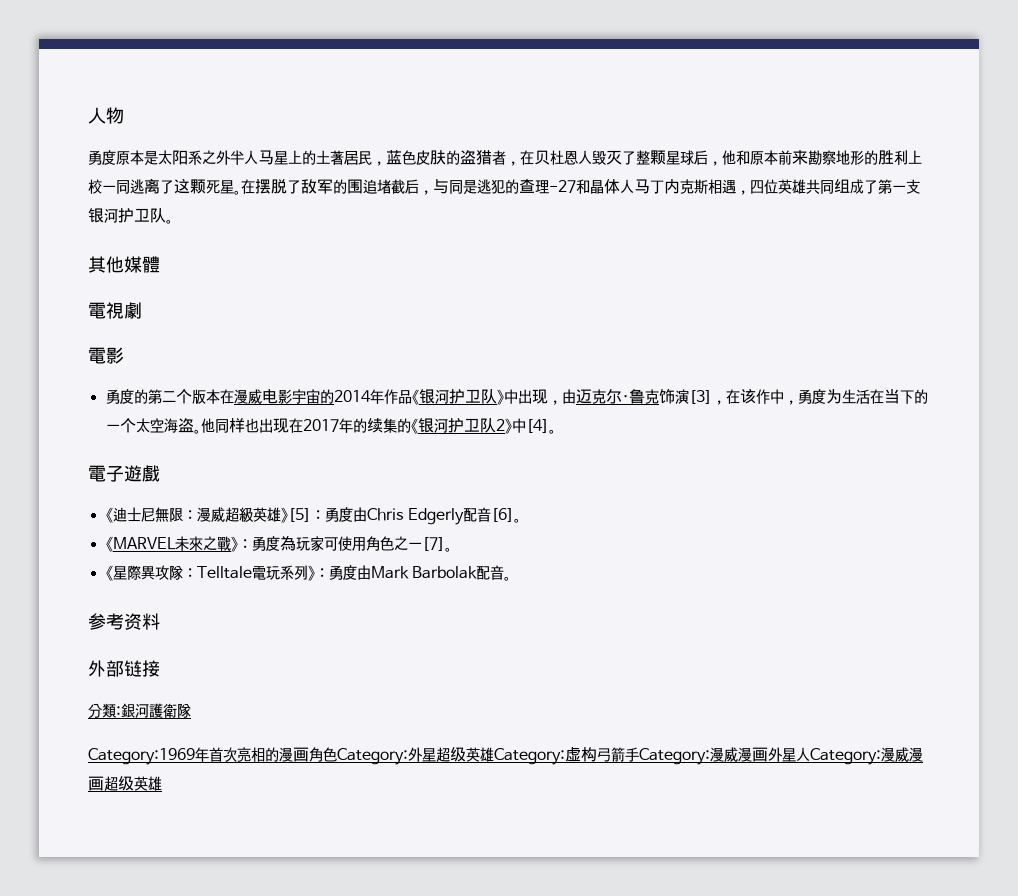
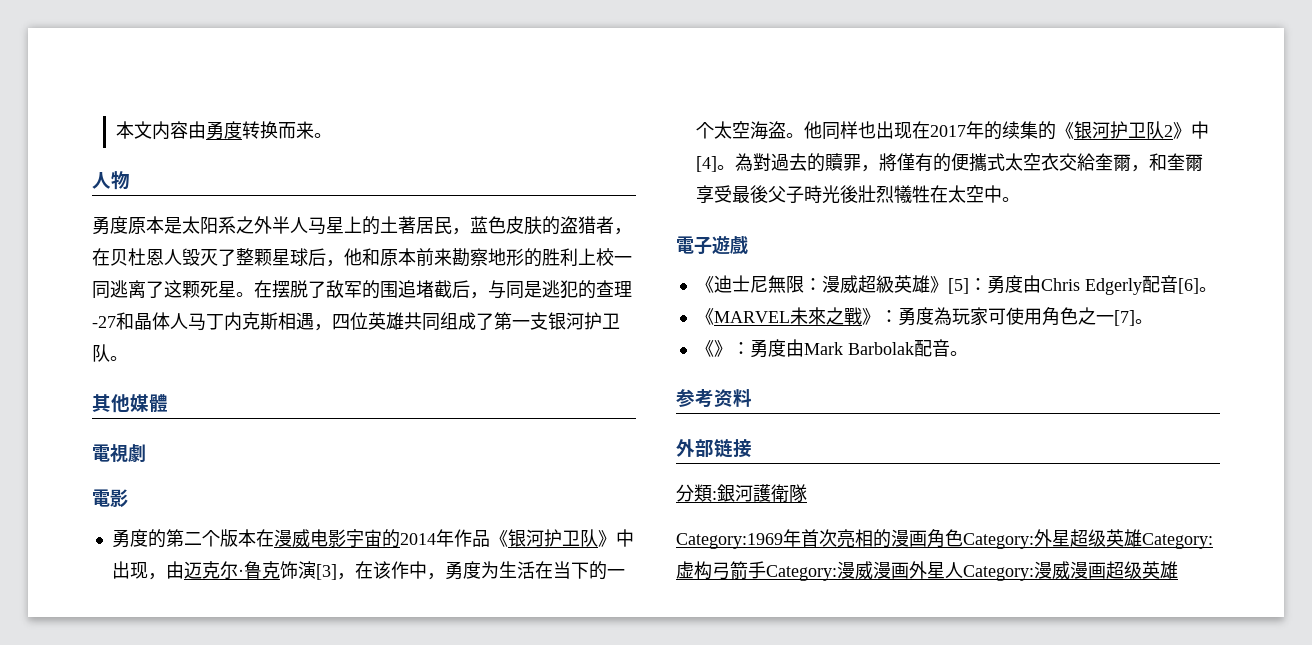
(88, 115) none -> [115,121,332,140] 本文内容由勇度转换而来。 //
(556, 431) none -> [734,153,1203,172] [695,185,1020,204] 為對過去的贖罪，將僅有的便攜式太空衣交給奎爾，和奎爾享受最後父子時光後壯烈犧牲在太空中。
[112,565,308,580] 星際異攻隊：Telltale電玩系列 -> (714, 348) none

